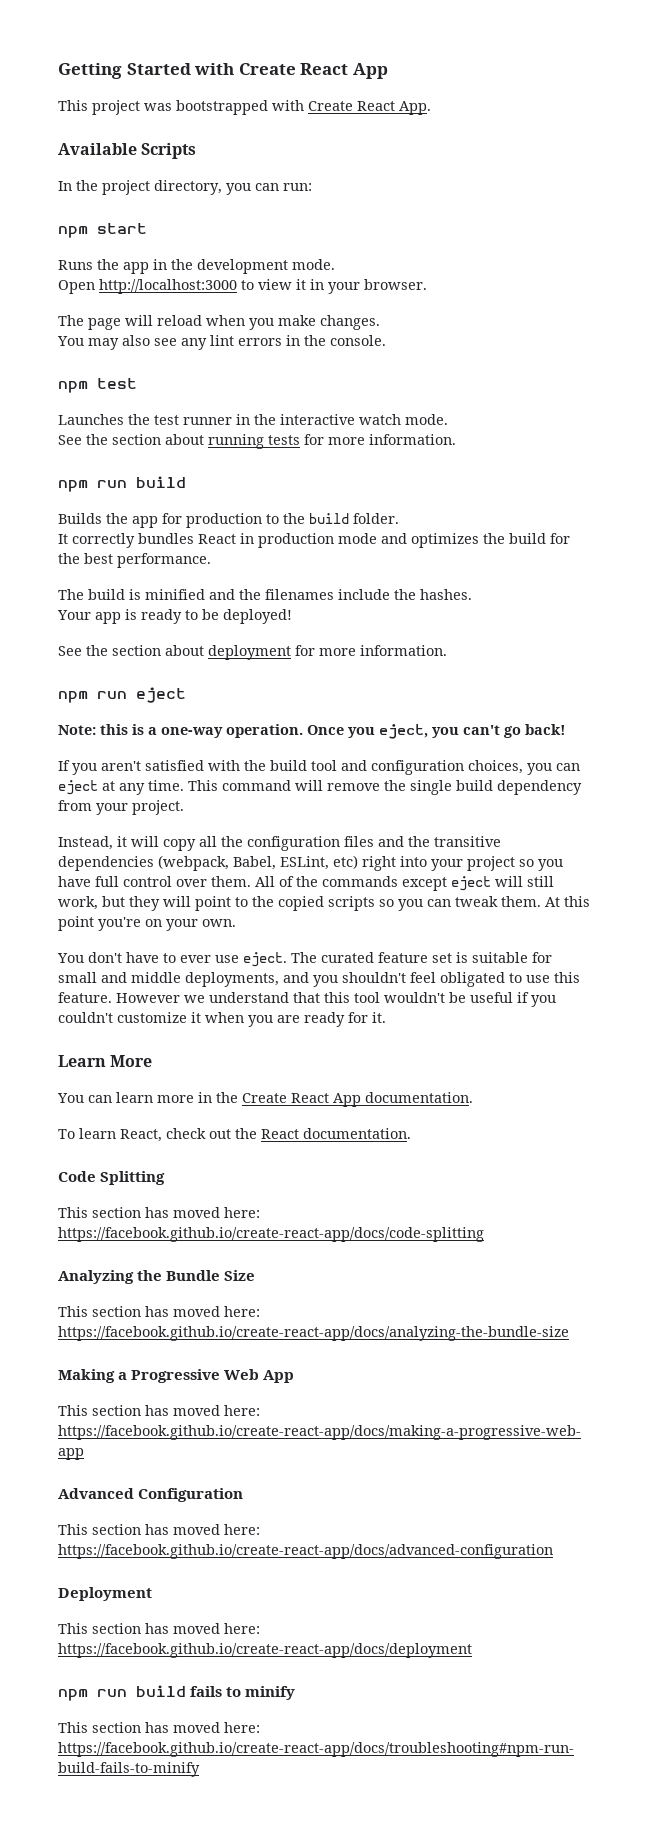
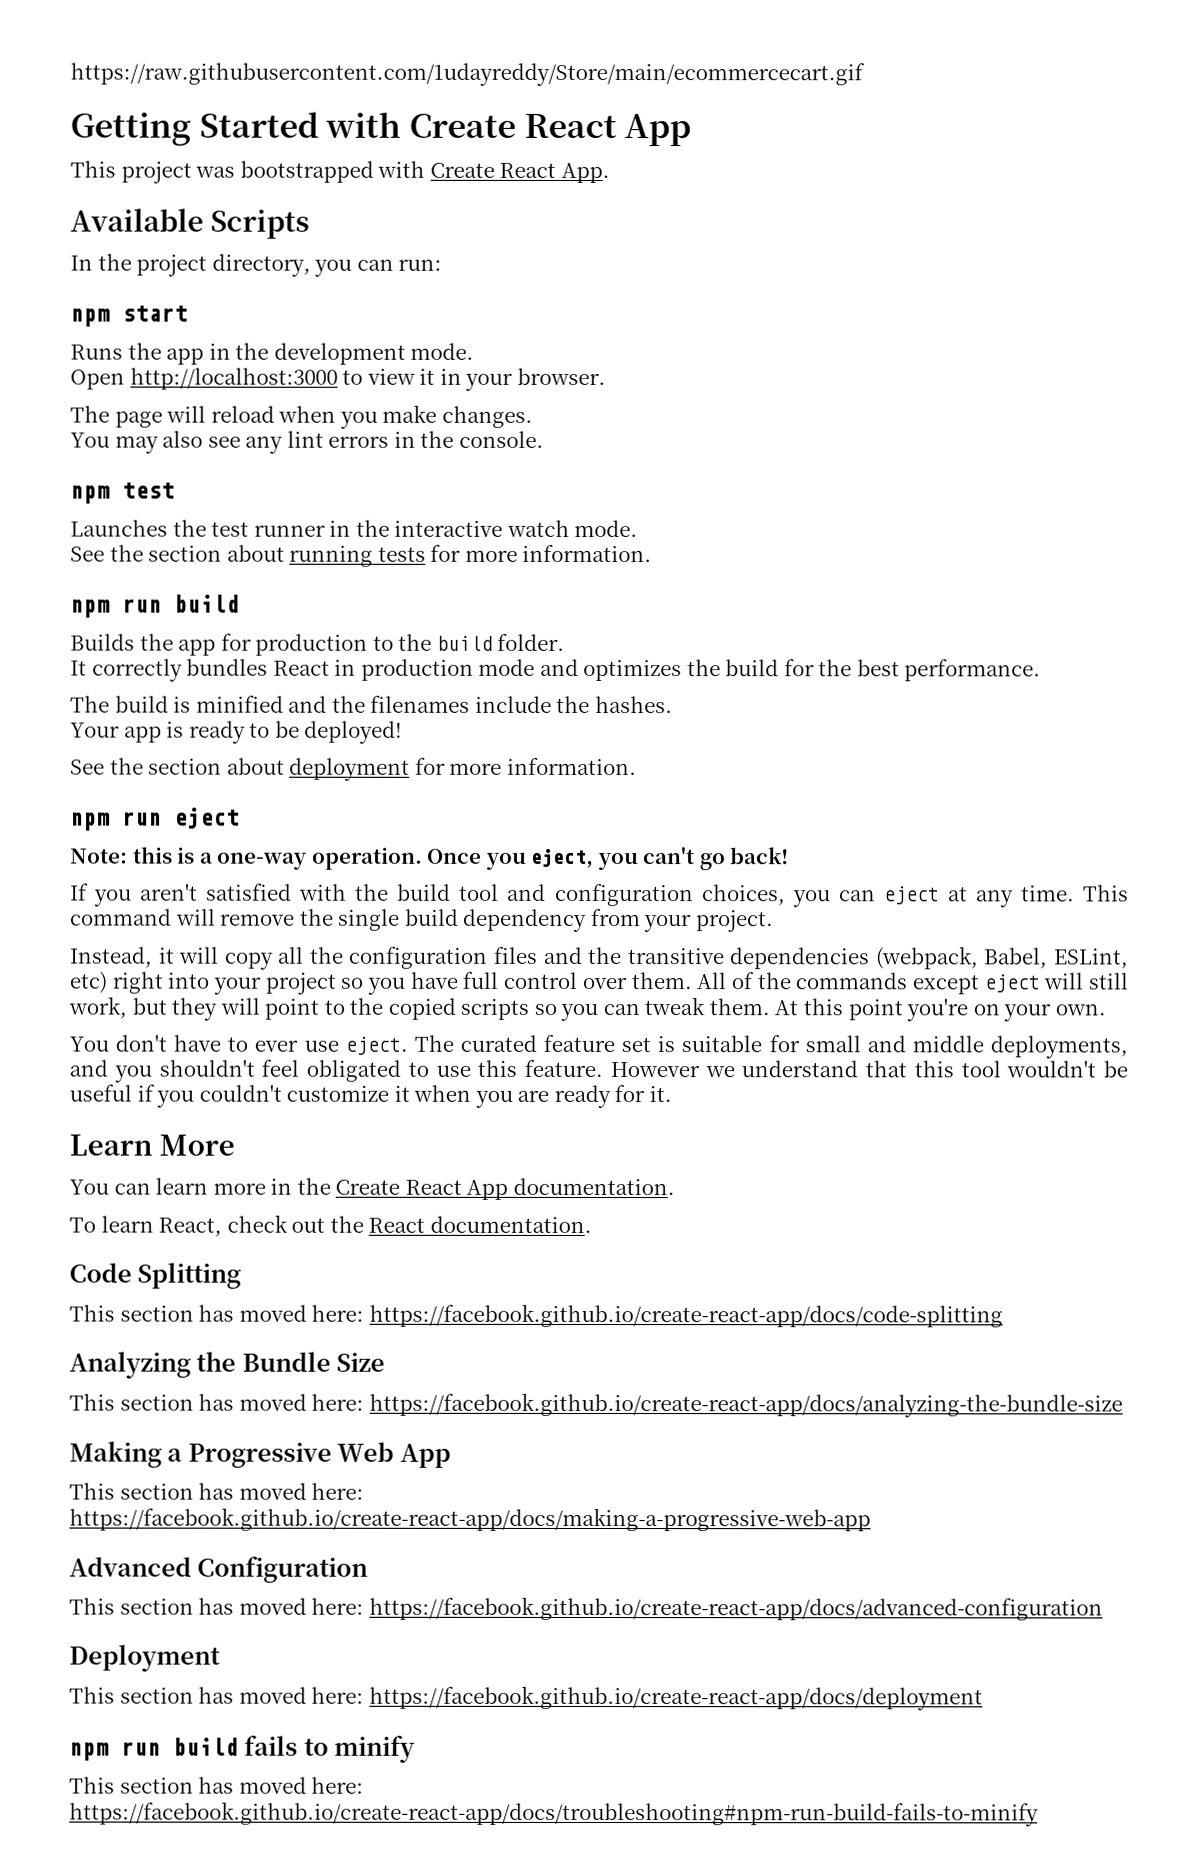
(58, 71) none -> [70,62,865,87] https://raw.githubusercontent.com/1udayreddy/Store/main/ecommercecart.gif //

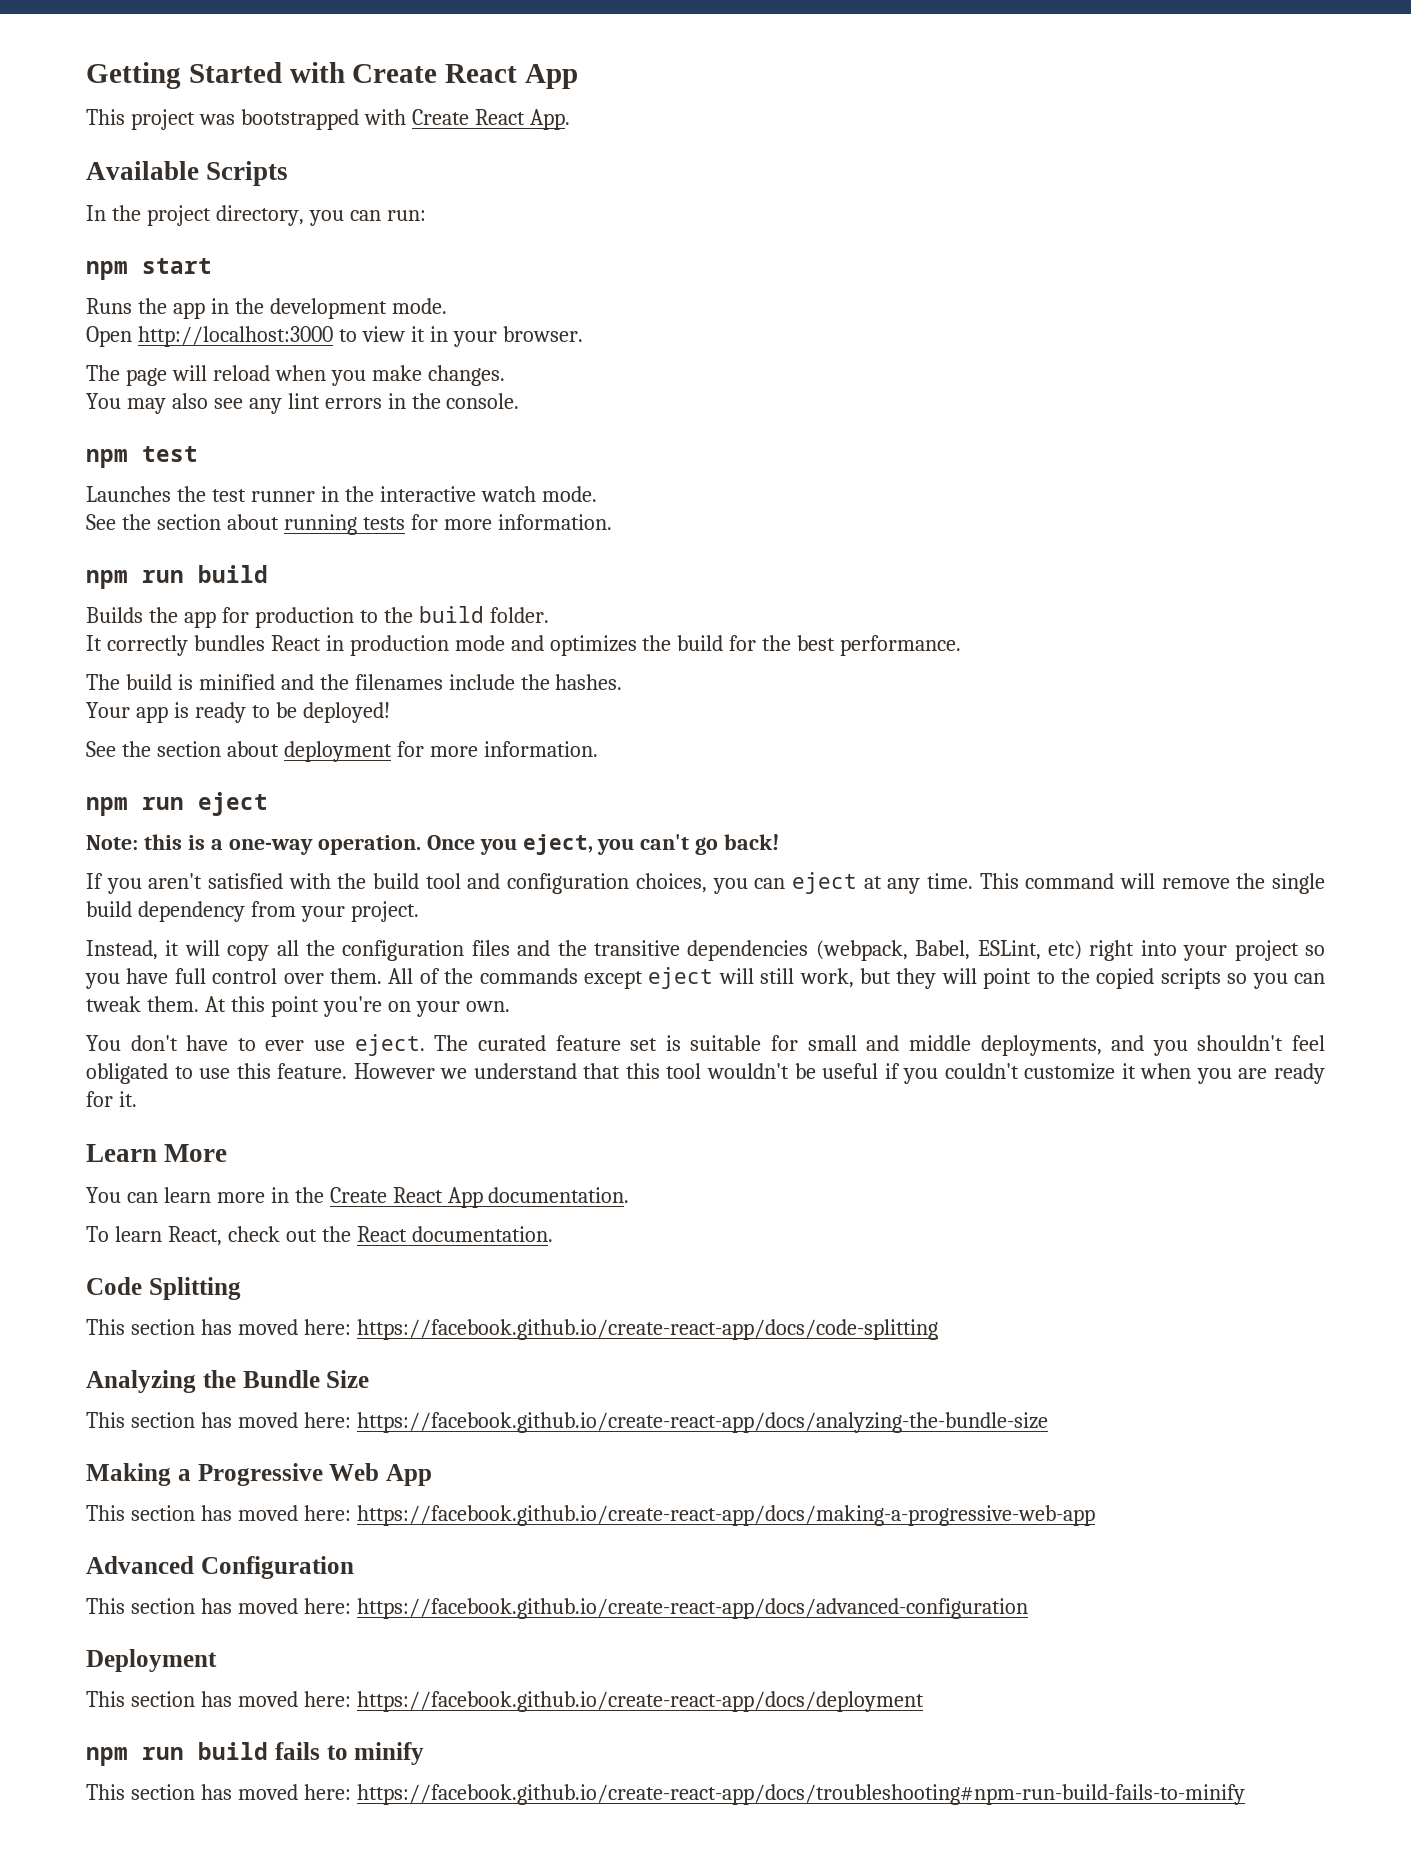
[70,62,865,87] https://raw.githubusercontent.com/1udayreddy/Store/main/ecommercecart.gif // -> (86, 75) none

